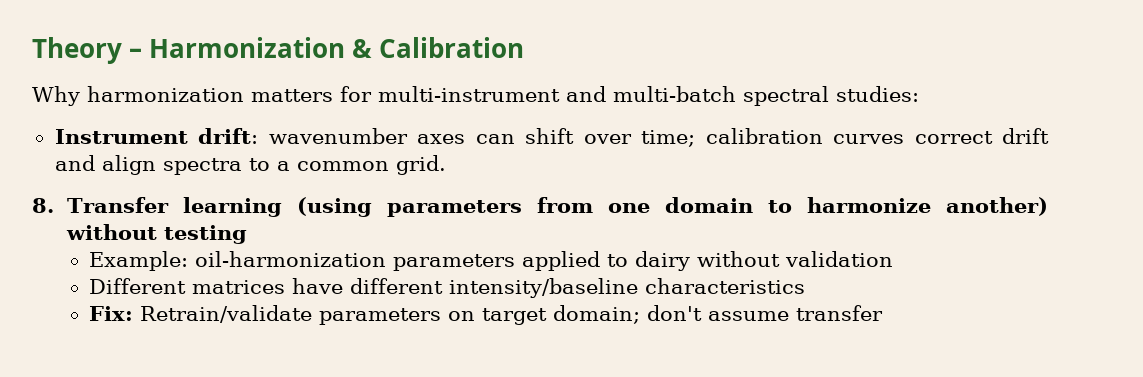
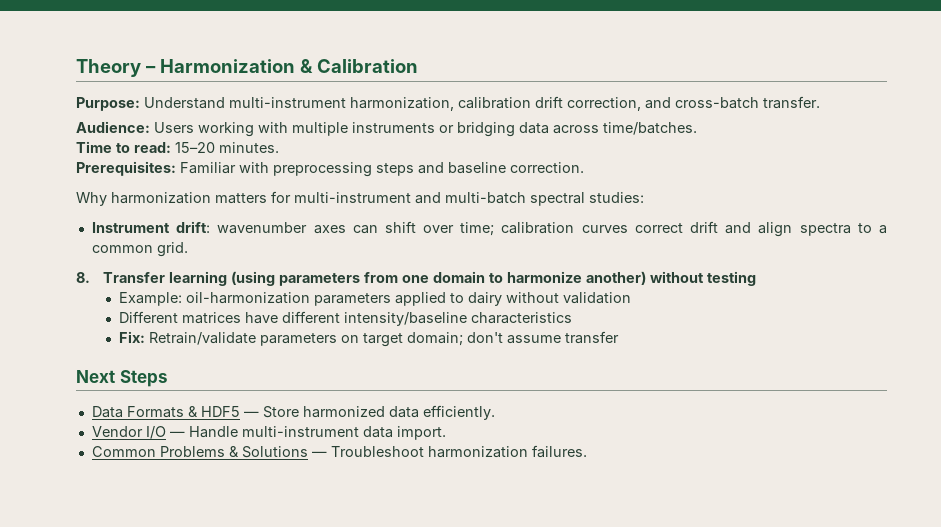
(525, 47) none -> [76,96,820,111] [76,121,697,137] [76,141,279,153] [76,161,584,177] // Purpose: Understand multi-instrument harmonization, calibration drift correction, and cross-batch transfer. // Audience: Users working with multiple instruments or bridging data across time/batches. // Time to read: 15–20 minutes. // Prerequisites: Familiar with preprocessing steps and baseline correction.
(884, 313) none -> [76,370,168,387] [91,405,495,420] [91,426,446,440] [91,445,587,458] // Next Steps // Data Formats & HDF5 — Store harmonized data efficiently. // Vendor I/O — Handle multi-instrument data import. // Common Problems & Solutions — Troubleshoot harmonization failures.

